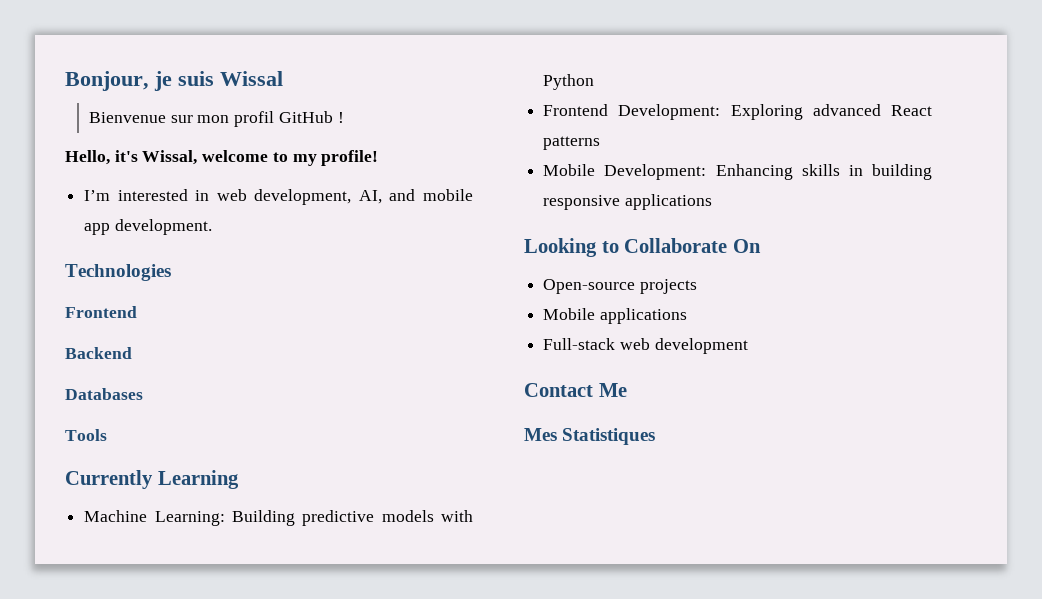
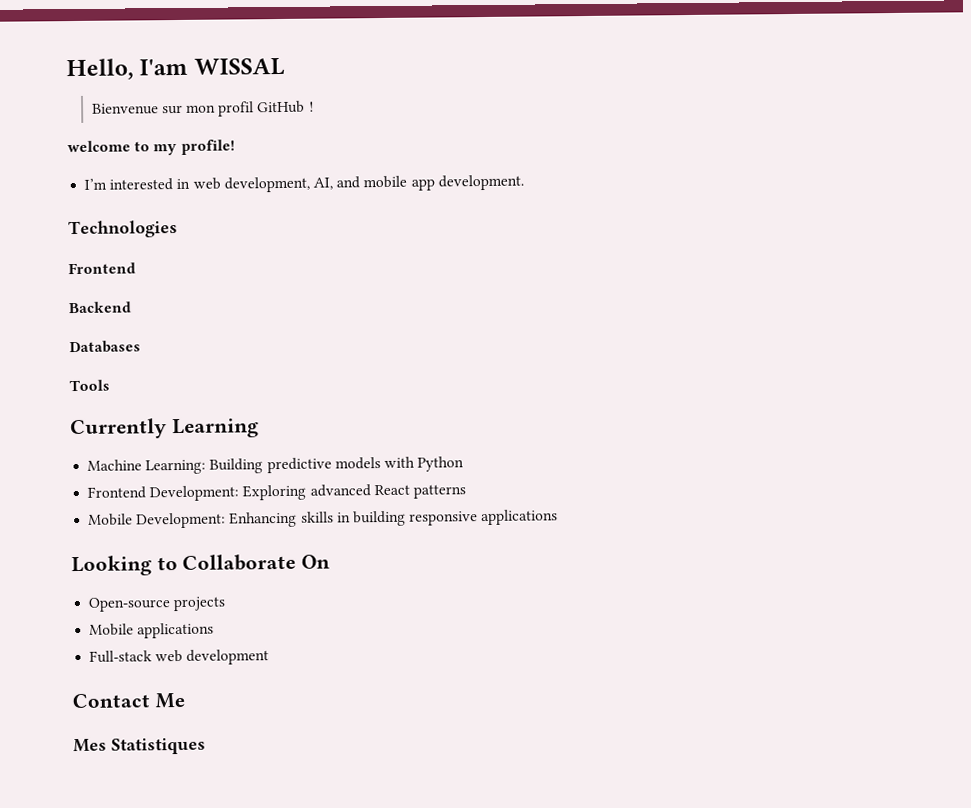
[65,71,283,91] Bonjour, je suis Wissal -> [66,57,285,81] Hello, I'am WISSAL
[65,150,198,165] Hello, it's Wissal, -> (314, 106) none

